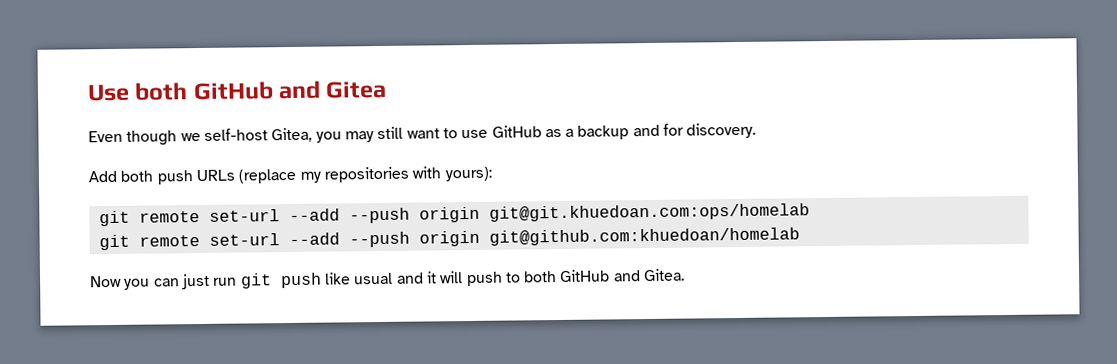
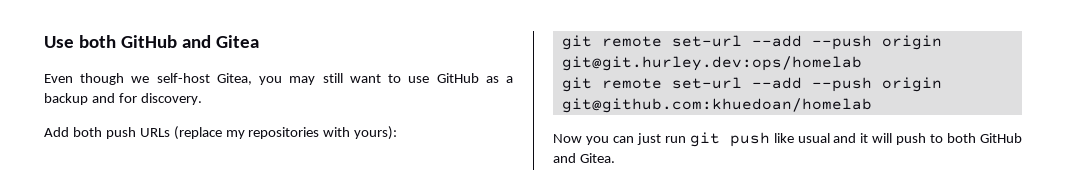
[488,203,810,222] git@git.khuedoan.com:ops/homelab -> [561,56,862,71] git@git.hurley.dev:ops/homelab

